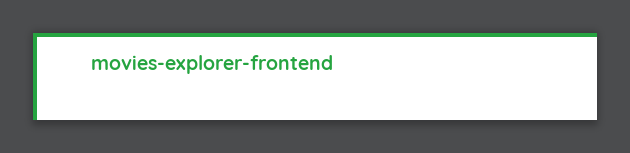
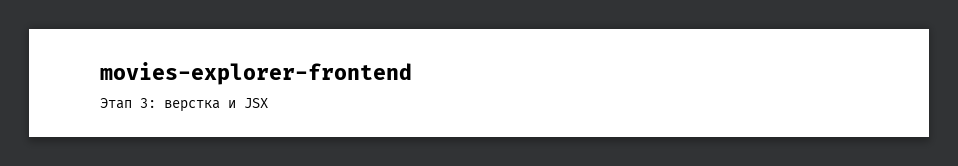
(333, 64) none -> [100,98,268,112] // Этап 3: верстка и JSX

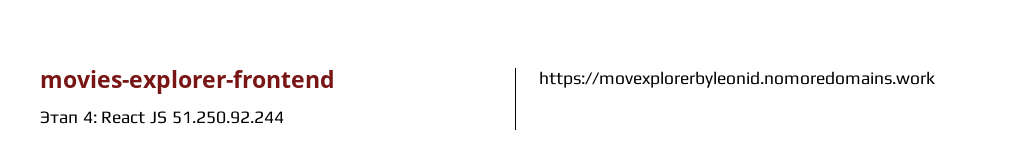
[140,98,268,112] 3: верстка и JSX -> [82,111,284,124] [539,71,935,88] 4: React JS 51.250.92.244 https://movexplorerbyleonid.nomoredomains.work

